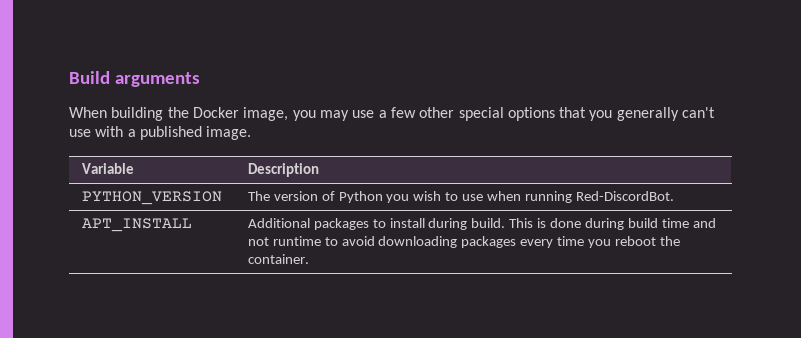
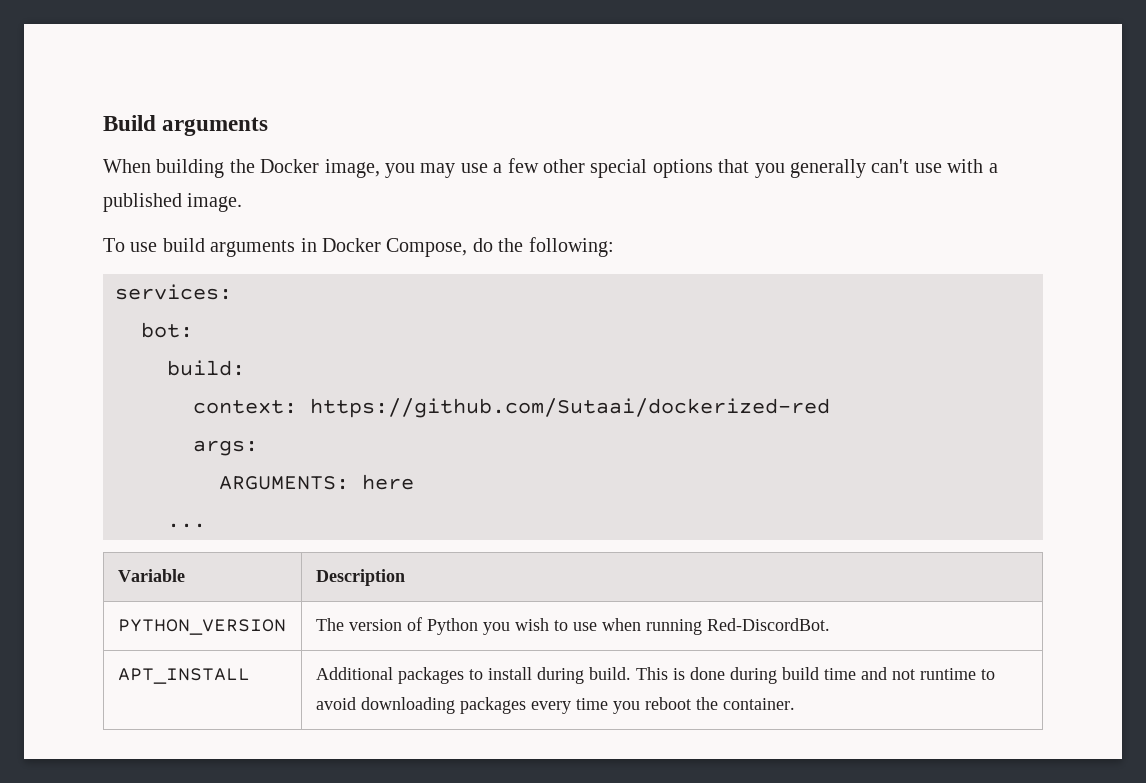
(252, 133) none -> [103,237,614,257] [115,284,232,300] [141,322,193,338] [167,360,245,376] [193,398,830,418] [193,440,258,456] [219,474,414,490] [167,523,206,528] // To use build arguments in Docker Compose, do the following: // services: // bot: // build: // context: https://github.com/Sutaai/dockerized-red // args: // ARGUMENTS: here // ...

